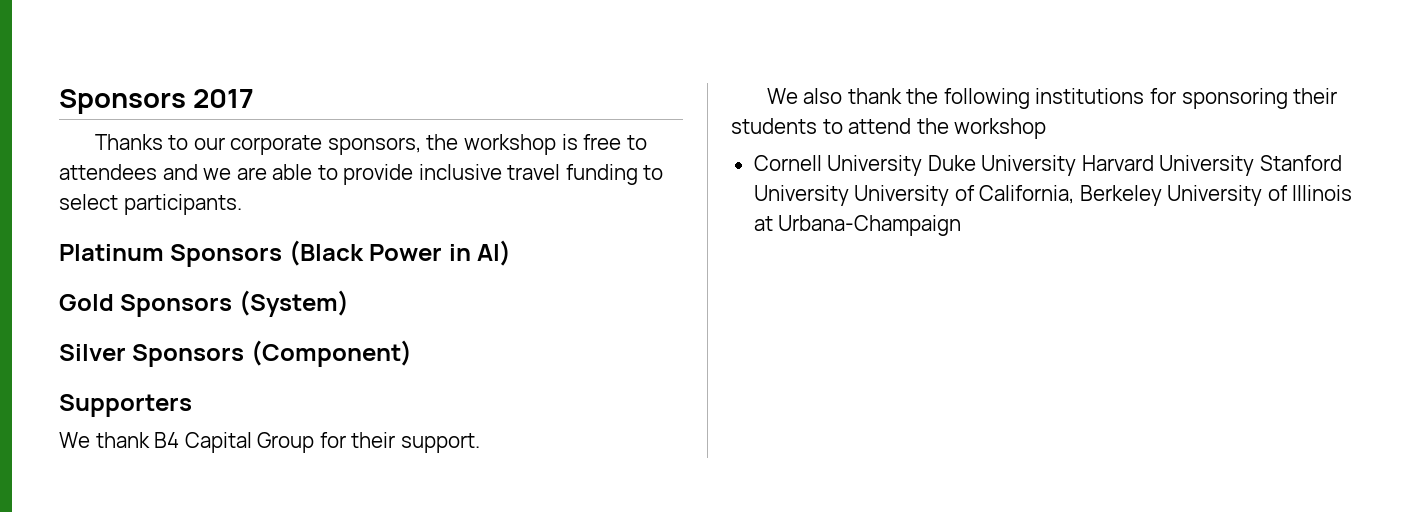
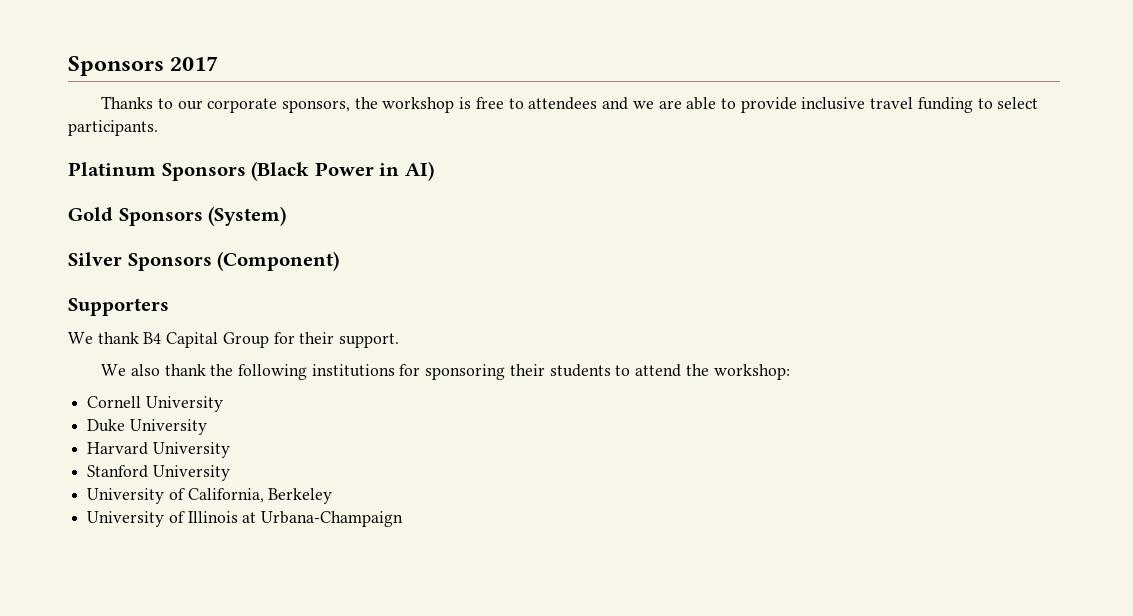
[954,118,1047,139] workshop -> [713,364,790,380] workshop:
(923, 165) none -> (223, 404) //
(1077, 165) none -> (207, 427) //
(1255, 165) none -> (230, 450) //
(849, 195) none -> (230, 473) //
(1162, 195) none -> (333, 496) //

